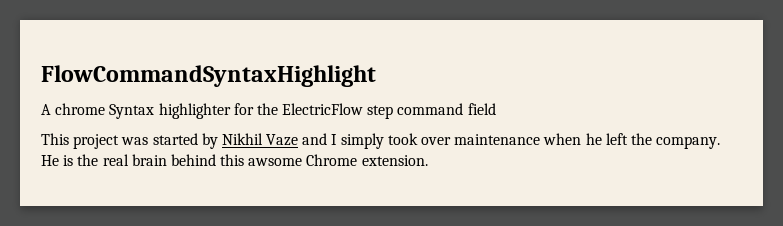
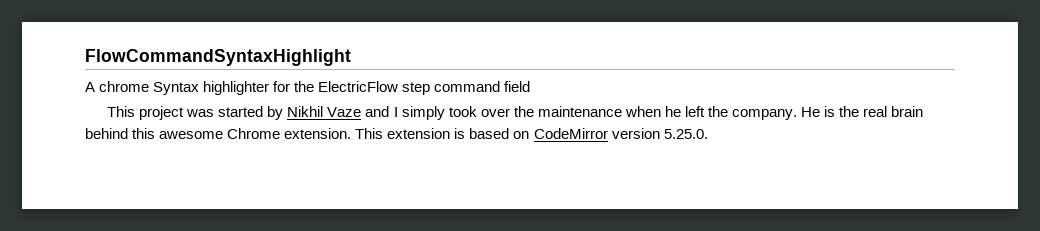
(452, 141) none -> [513,106,534,117] the
[248,158,303,166] awsome -> [159,131,224,139] awesome
(428, 160) none -> [355,128,708,139] This extension is based on CodeMirror version 5.25.0.

